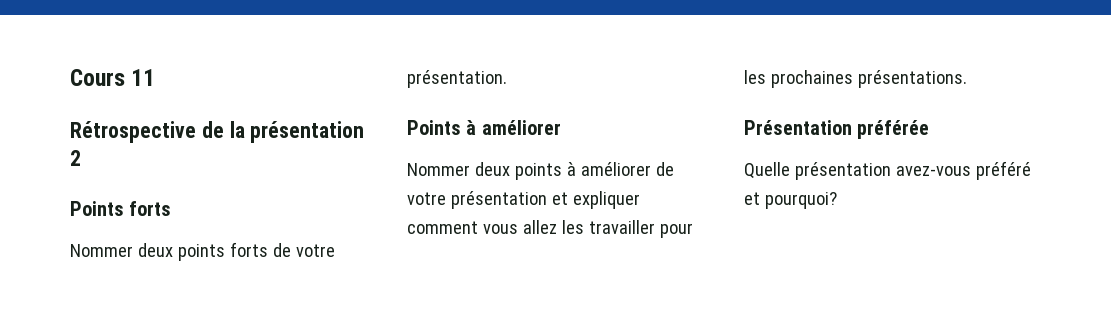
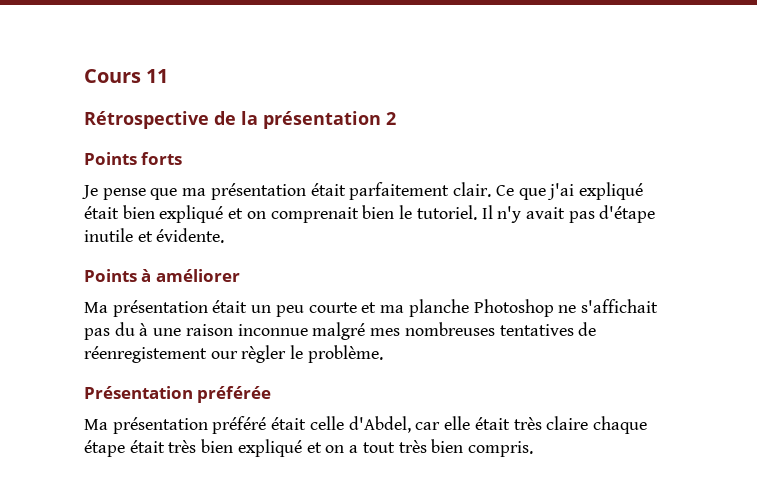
[70,242,335,261] [407,70,507,88] [407,120,561,135] [407,162,674,180] [407,191,640,209] [407,220,693,238] [744,70,967,88] [744,120,930,139] [744,161,1031,180] [744,192,837,209] Nommer deux points forts de votre présentation. // Points à améliorer // Nommer deux points à améliorer de votre présentation et expliquer comment vous allez les travailler pour les prochaines présentations. // Présentation préférée // Quelle présentation avez-vous préféré et pourquoi? -> [82,182,643,200] [84,205,656,223] [84,228,225,243] [84,269,240,282] [84,299,658,317] [84,322,597,340] [84,345,383,363] [84,386,272,403] [84,416,647,434] [84,439,533,457] Je pense que ma présentation était parfaitement clair. Ce que j'ai expliqué était bien expliqué et on comprenait bien le tutoriel. Il n'y avait pas d'étape inutile et évidente. // Points à améliorer // Ma présentation était un peu courte et ma planche Photoshop ne s'affichait pas du à une raison inconnue malgré mes nombreuses tentatives de réenregistement our règler le problème. // Présentation préférée // Ma présentation préféré était celle d'Abdel, car elle était très claire chaque étape était très bien expliqué et on a tout très bien compris.

